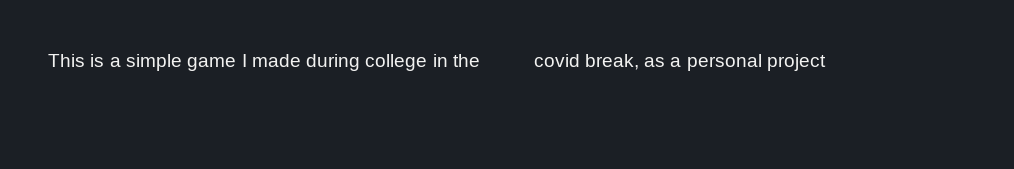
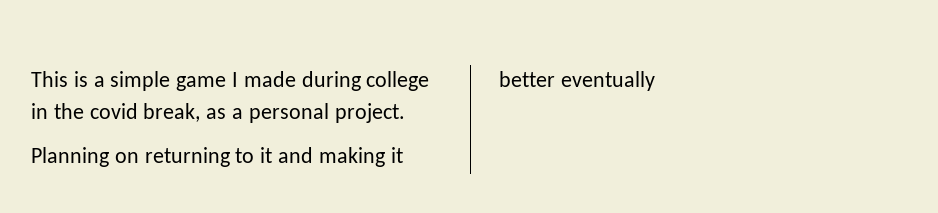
[766,54,826,71] project -> [334,103,405,123] [31,147,403,167] [499,71,655,91] project. // Planning on returning to it and making it better eventually

